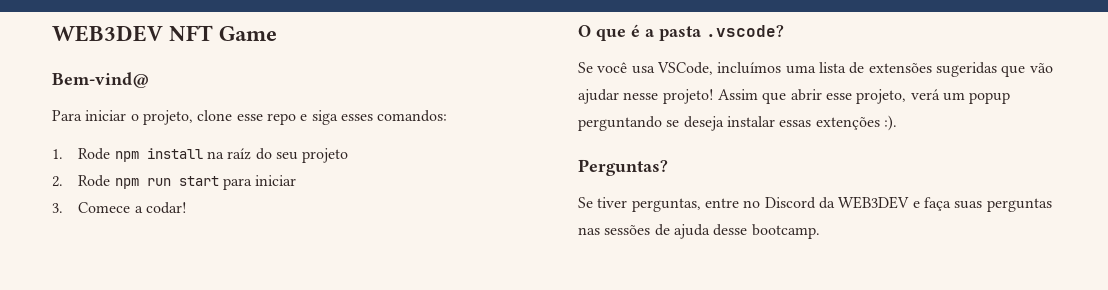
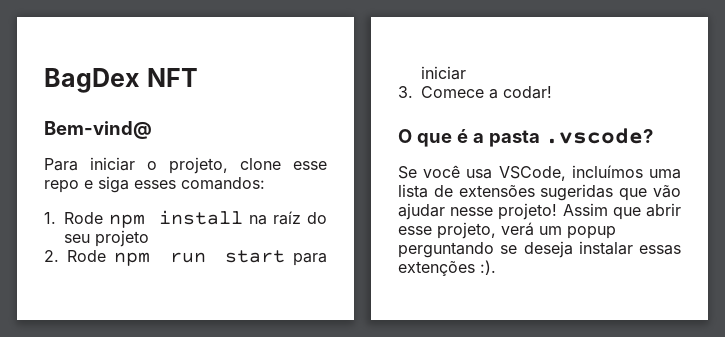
[52,25,163,42] WEB3DEV -> [44,68,140,93] BagDex
[219,26,278,41] Game -> (198, 77) none
[578,159,668,176] [578,196,1052,212] [578,224,820,239] // Perguntas? // Se tiver perguntas, entre no Discord da WEB3DEV e faça suas perguntas nas sessões de ajuda desse bootcamp. -> (496, 267) none

